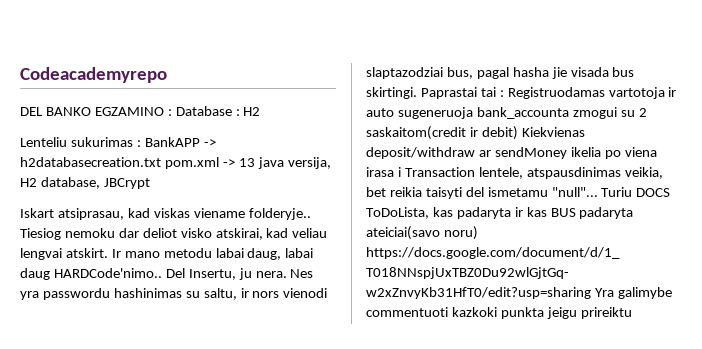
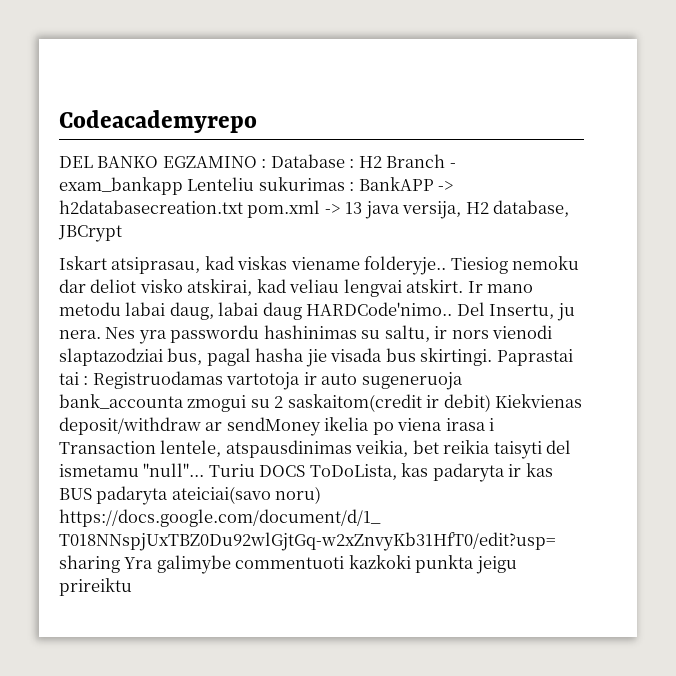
(261, 111) // -> [386,154,456,168] [59,177,183,195] Branch - exam_bankapp

